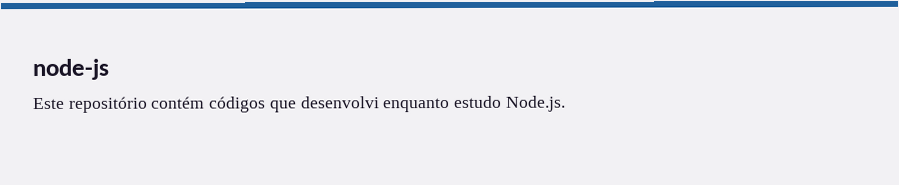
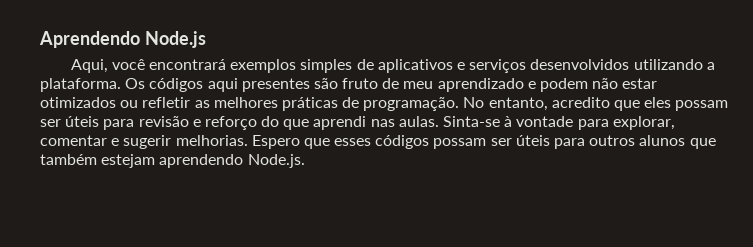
[32,58,109,81] [33,95,503,113] node-js // Este repositório contém códigos que desenvolvi enquanto estudo -> [39,31,206,48] [70,59,715,73] [40,78,658,92] [40,97,729,111] [40,116,675,130] [40,135,716,149] [40,154,244,168] Aprendendo Node.js // Aqui, você encontrará exemplos simples de aplicativos e serviços desenvolvidos utilizando a plataforma. Os códigos aqui presentes são fruto de meu aprendizado e podem não estar otimizados ou refletir as melhores práticas de programação. No entanto, acredito que eles possam ser úteis para revisão e reforço do que aprendi nas aulas. Sinta-se à vontade para explorar, comentar e sugerir melhorias. Espero que esses códigos possam ser úteis para outros alunos que também estejam aprendendo

